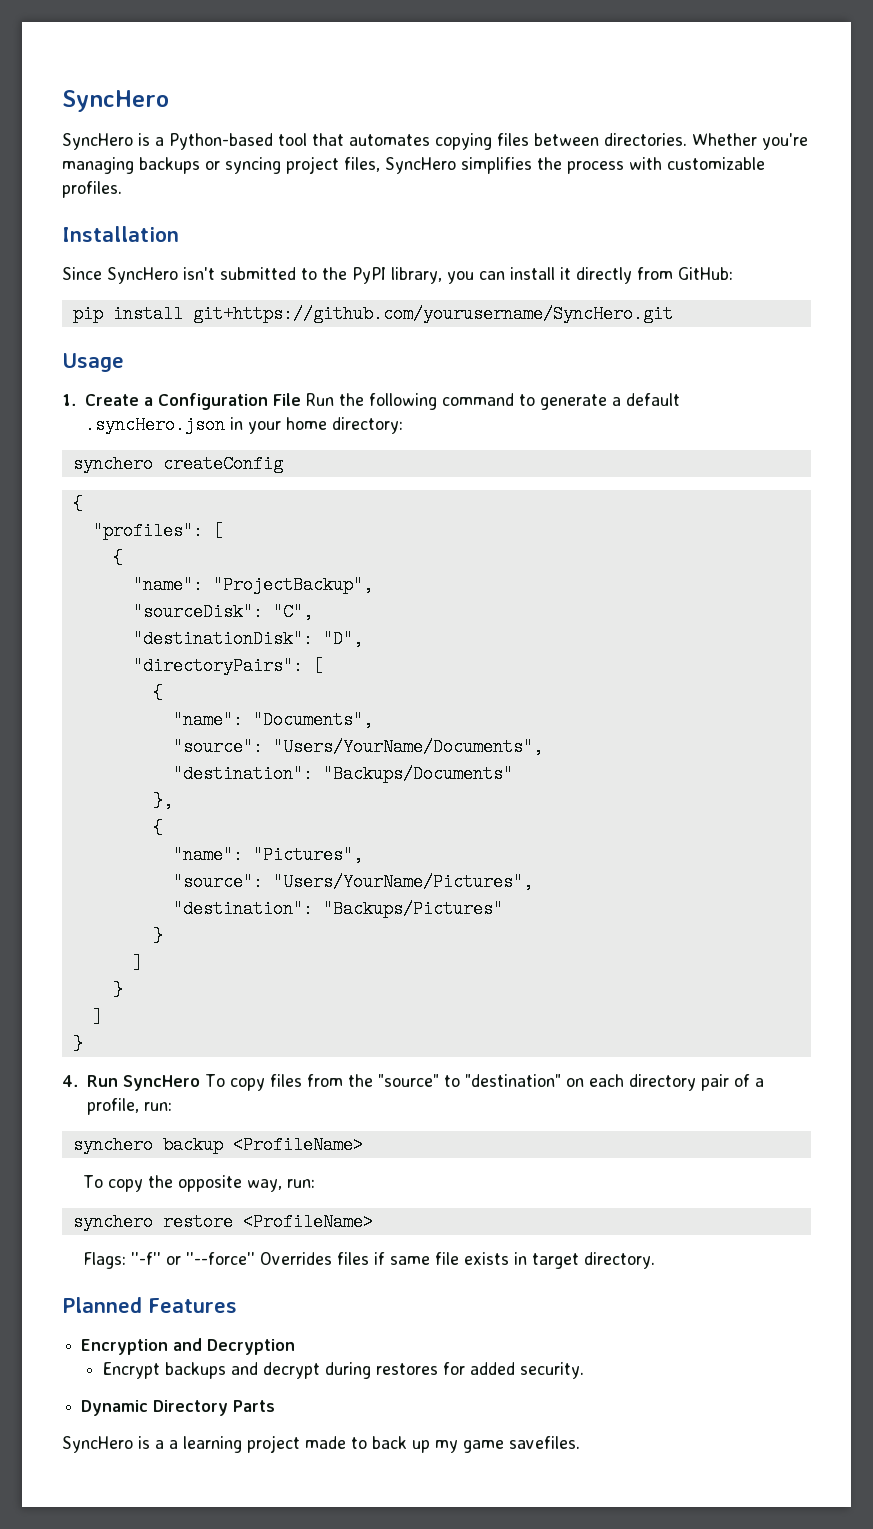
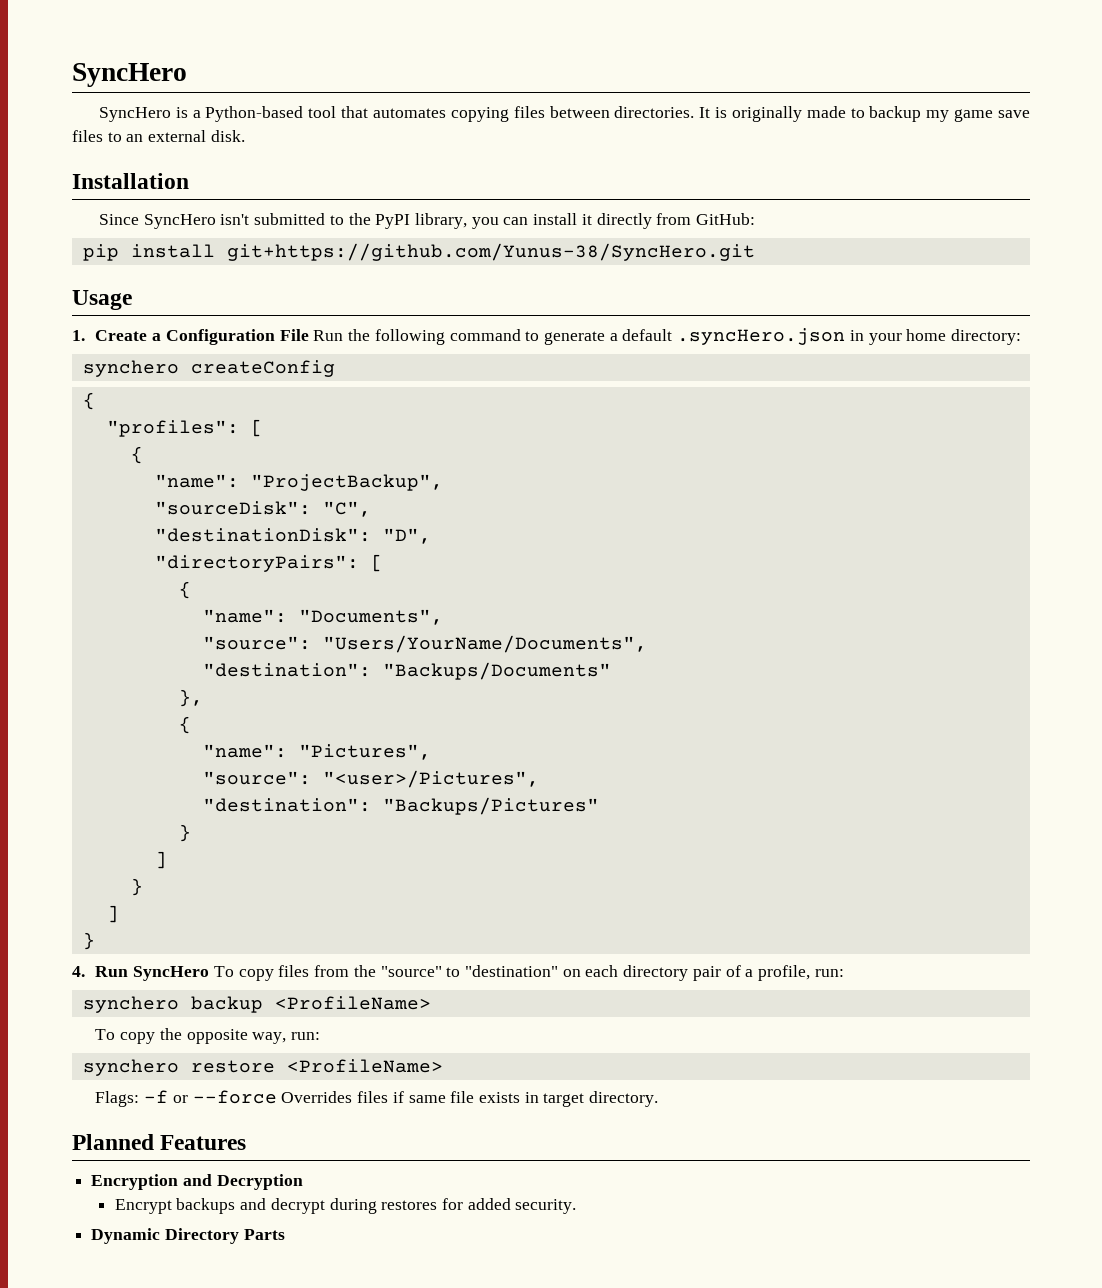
[692,133,808,150] [62,156,765,174] [62,181,122,198] Whether you're managing backups or syncing project files, SyncHero simplifies the process with customizable profiles. -> [699,106,1031,122] [72,130,245,142] It is originally made to backup my game save files to an external disk.
[192,305,673,323] git+https://github.com/yourusername/SyncHero.git -> [226,243,755,261] git+https://github.com/Yunus-38/SyncHero.git
[272,873,533,891] "Users/YourName/Pictures", -> [322,770,539,788] "<user>/Pictures",
[131,1252,256,1265] ''-f'' or ''--force'' -> [144,1090,277,1104] -f or --force
[62,1435,580,1453] // SyncHero is a a learning project made to back up my game savefiles. -> (285, 1234) none

